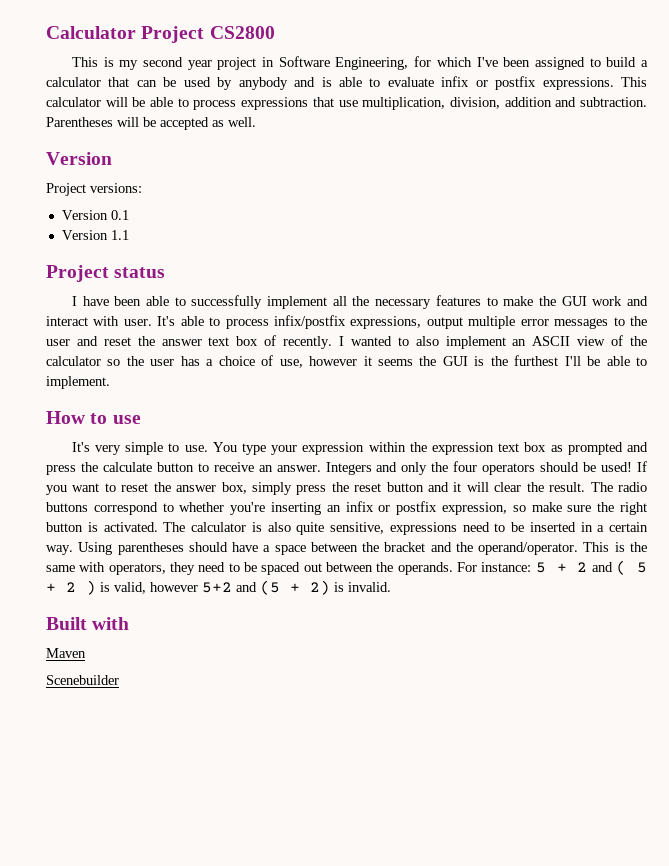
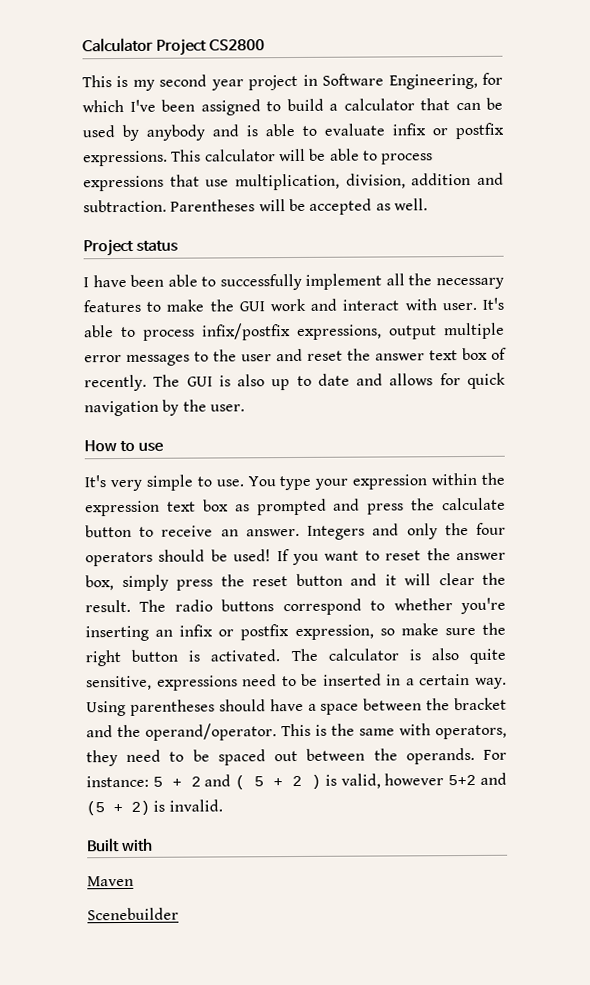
[46,152,112,165] [46,183,142,196] [61,210,129,220] [61,230,129,240] // Version // Project versions: // Version 0.1 // Version 1.1 -> (428, 204) none
[339,335,648,349] [46,355,647,368] [46,376,110,389] I wanted to also implement an ASCII view of the calculator so the user has a choice of use, however it seems the GUI is the furthest I'll be able to implement. -> [153,372,506,391] [84,399,245,417] The GUI is also up to date and allows for quick navigation by the user.

